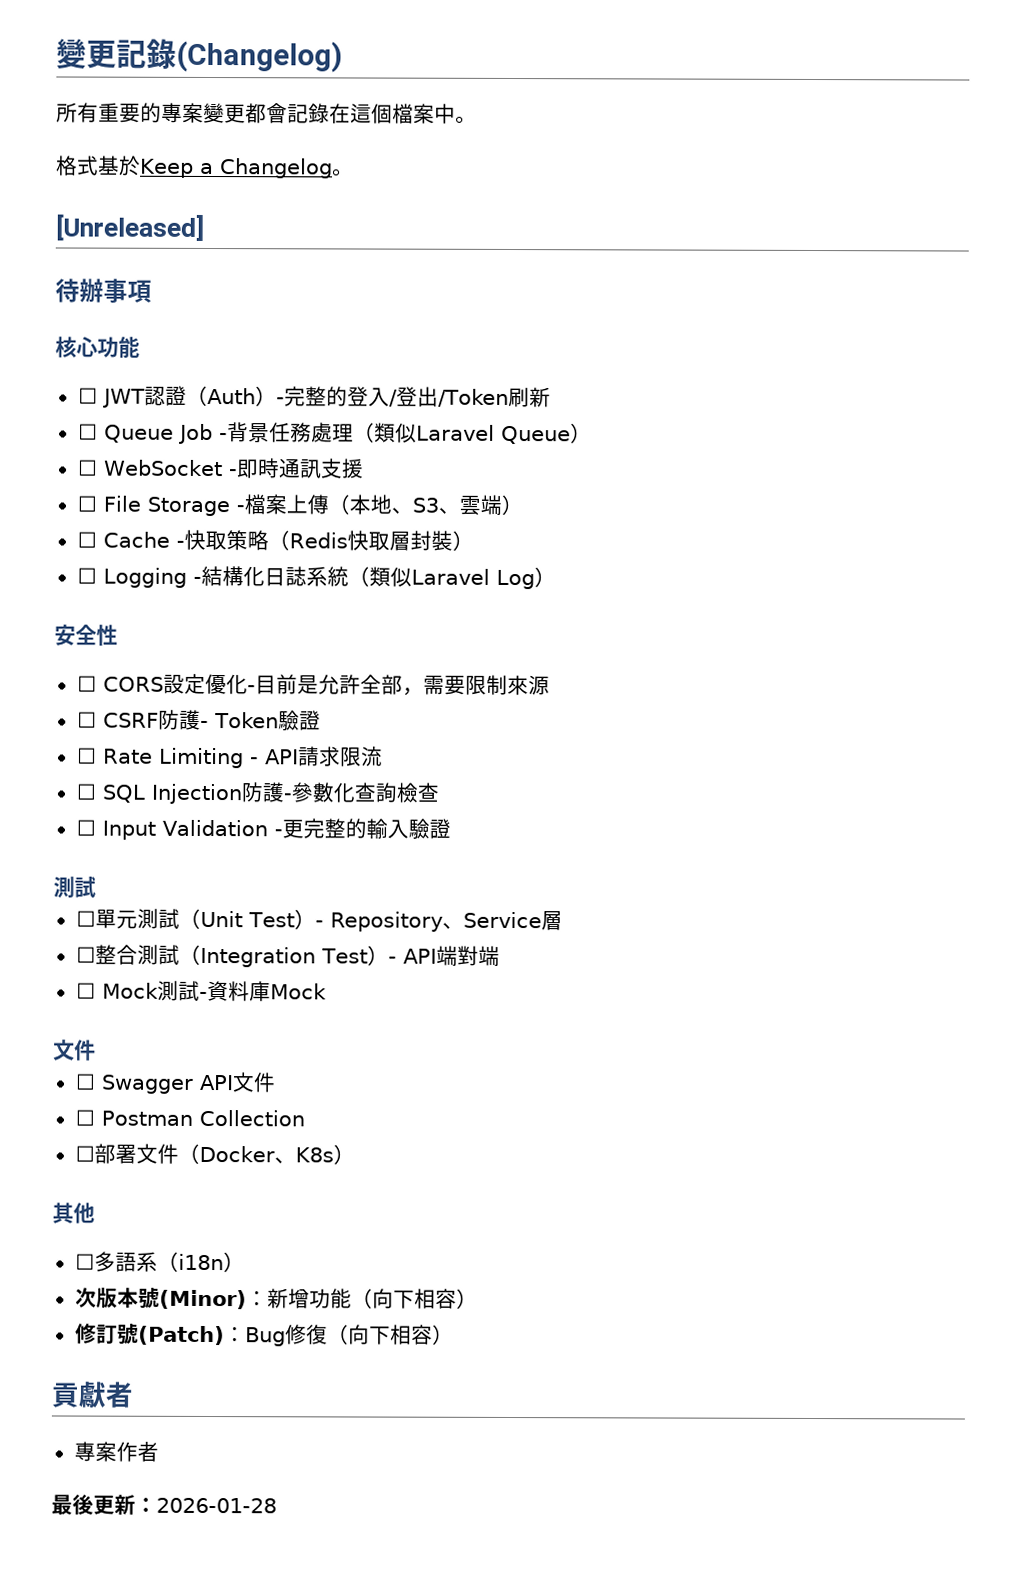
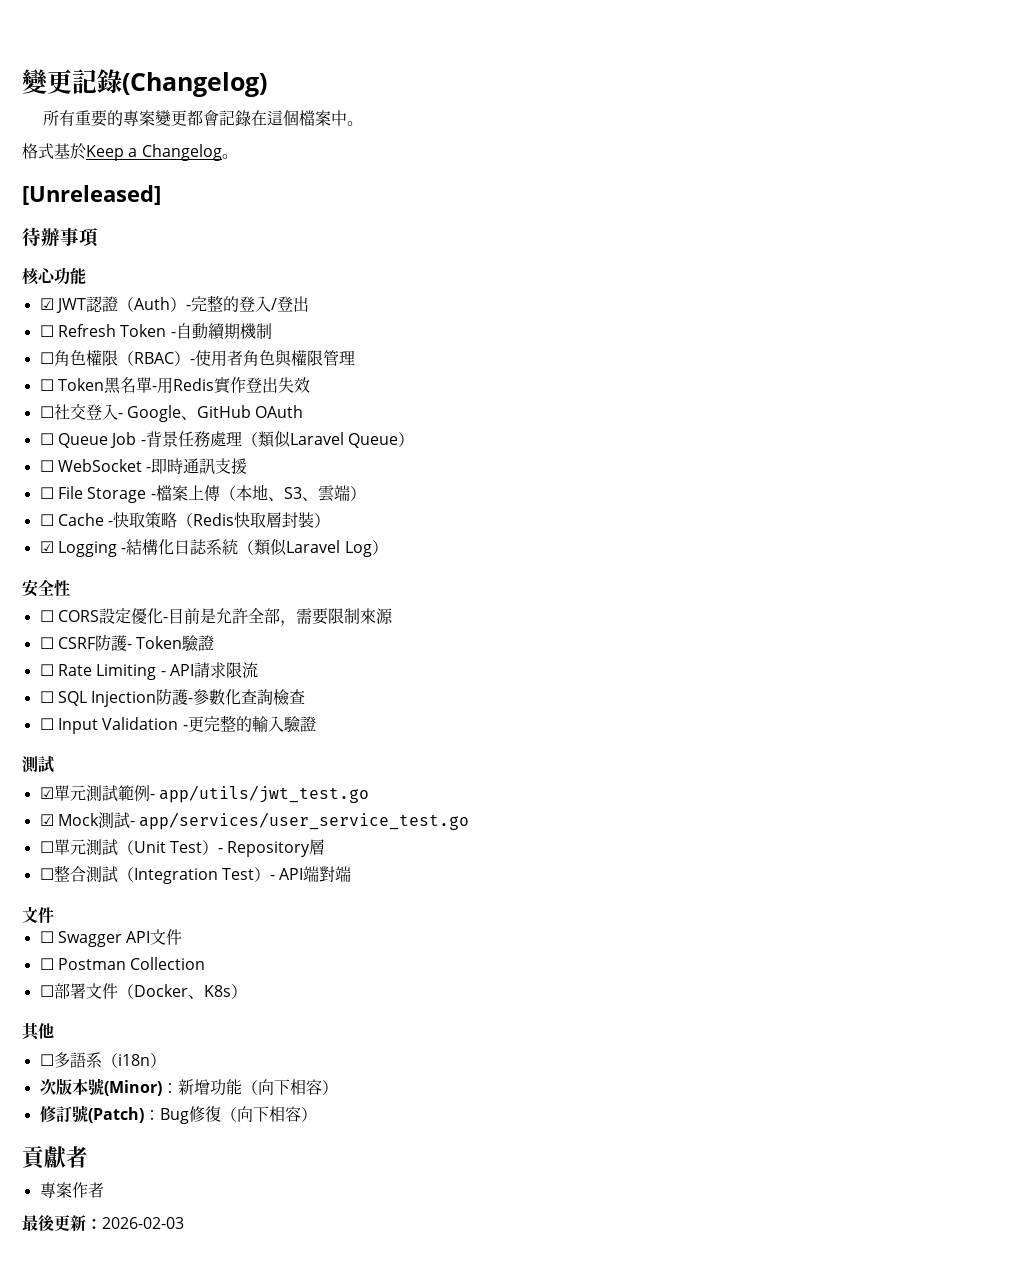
[77,387,98,404] ☐ -> [39,298,54,310] ☑
[437,386,552,408] /Token刷新 -> [39,323,272,340] [39,350,355,367] [39,377,310,394] [39,403,304,422] // ☐ Refresh Token -自動續期機制 // ☐角色權限（RBAC）-使用者角色與權限管理 // ☐ Token黑名單-用Redis實作登出失效 // ☐社交登入- Google、GitHub OAuth
[76,567,97,584] ☐ -> [39,541,54,553] ☑
(96, 887) none -> [39,785,369,803] [39,812,470,830] // ☑單元測試範例- app/utils/jwt_test.go // ☑ Mock測試- app/services/user_service_test.go
[442,911,543,929] 、Service -> (311, 849) none
[75,980,327,1002] // ☐ Mock測試-資料庫Mock -> (352, 874) none
[156,1497,277,1514] 2026-01-28 -> [102,1217,184,1229] 2026-02-03

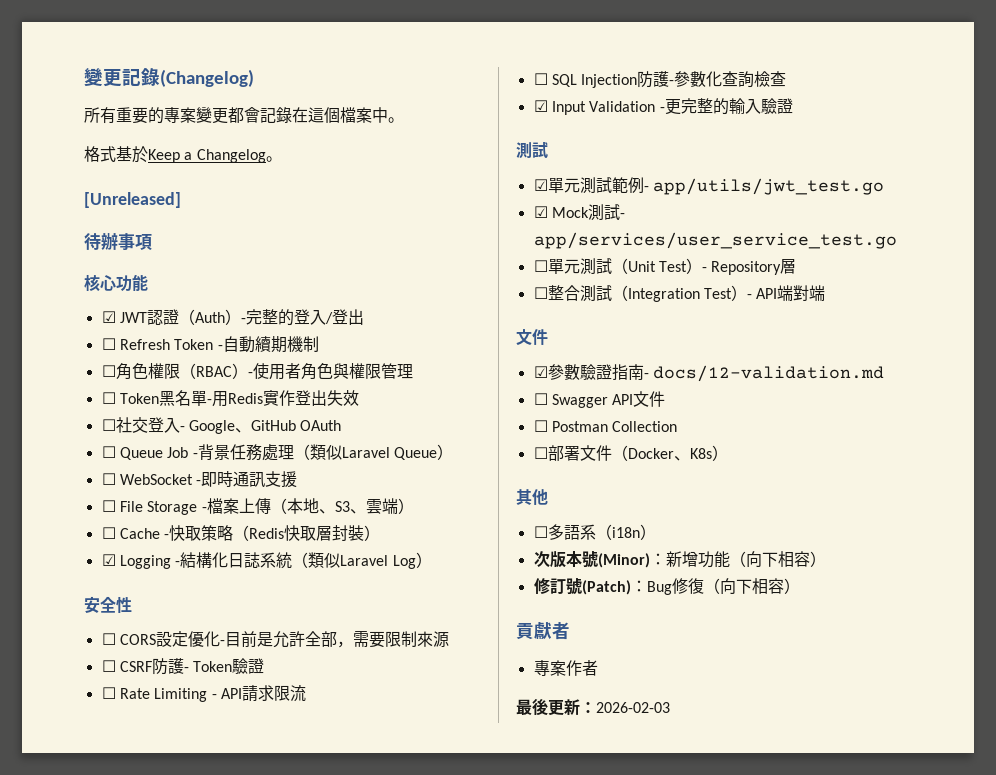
[39,718,54,730] ☐ -> [533,100,548,112] ☑
(54, 915) none -> [533,364,884,382] // ☑參數驗證指南- docs/12-validation.md

